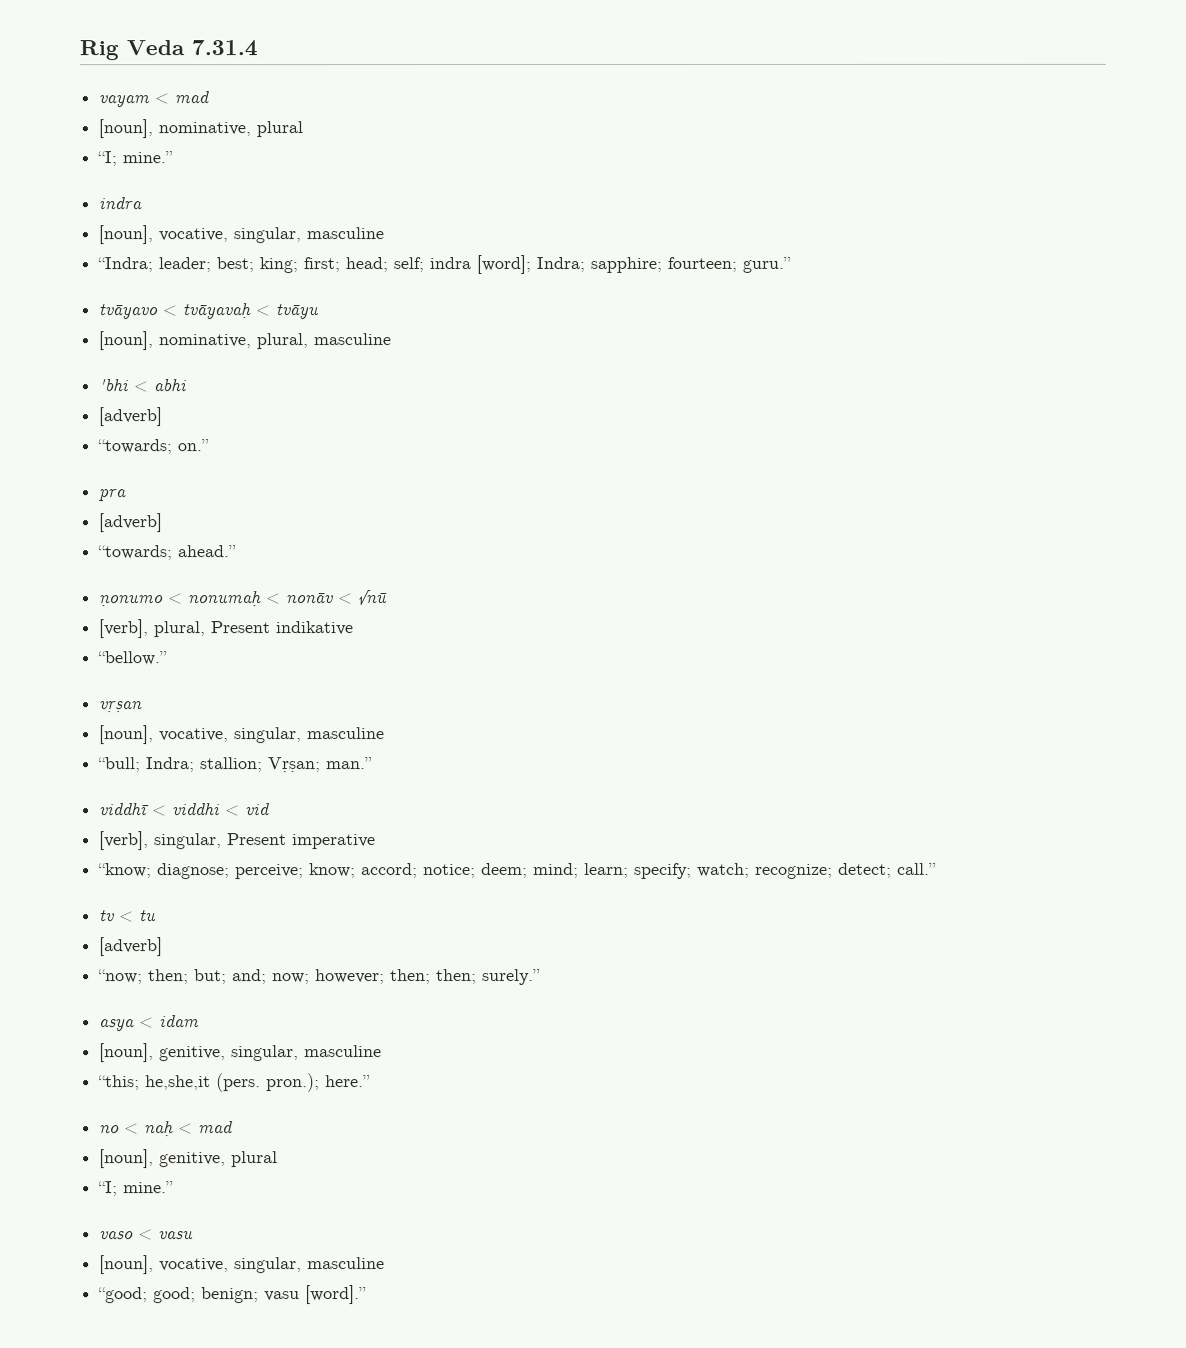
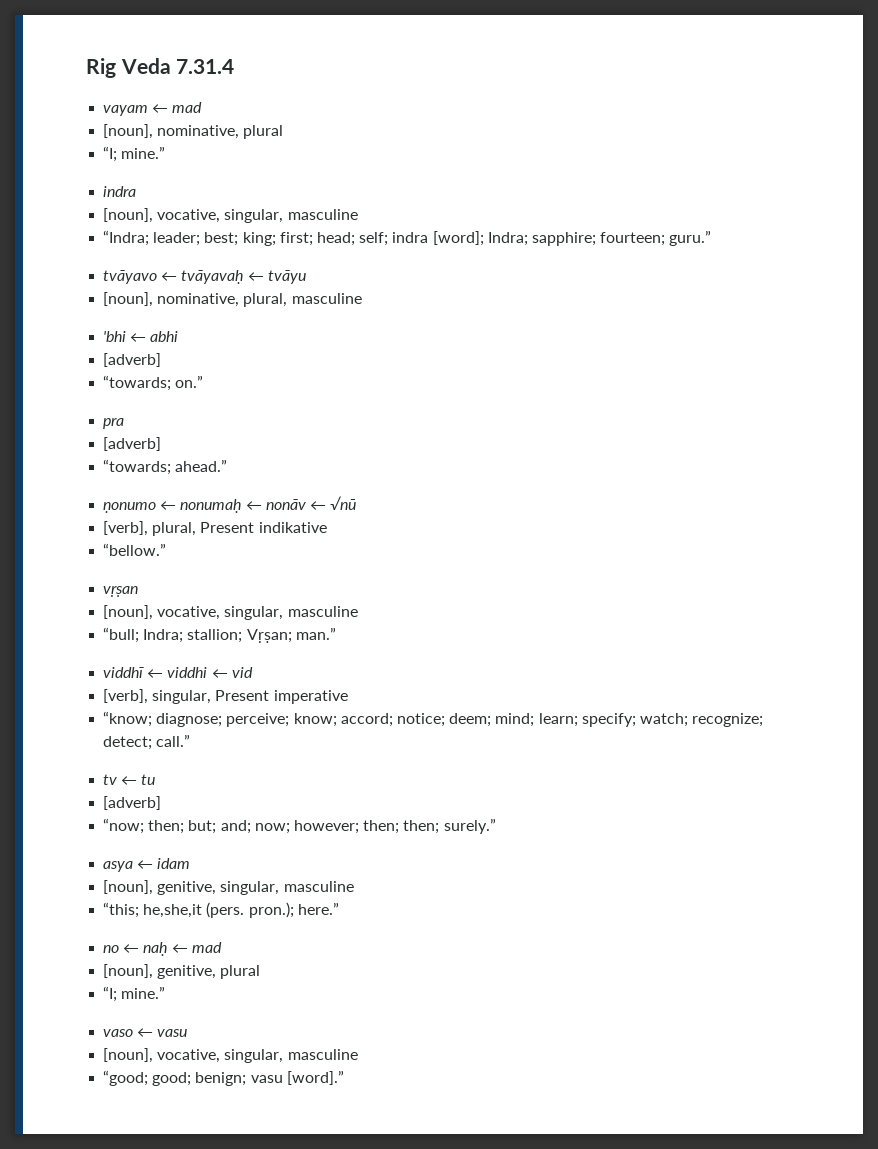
[154,93,170,105] < -> [152,104,169,113] ←
[162,302,271,320] < tvāyavaḥ < -> [161,270,264,284] ← tvāyavaḥ ←
[133,381,149,393] < -> [130,333,147,342] ←
[167,590,353,607] < nonumaḥ < nonāv < -> [160,499,326,513] ← nonumaḥ ← nonāv ←
[152,802,241,817] < viddhi < -> [147,667,228,678] ← viddhi ←
[119,911,135,923] < -> [121,776,138,785] ←
[139,1017,155,1029] < -> [137,860,154,869] ←
[124,1120,194,1137] < naḥ < -> [123,942,188,956] ← naḥ ←
[138,1229,154,1241] < -> [137,1028,154,1037] ←

